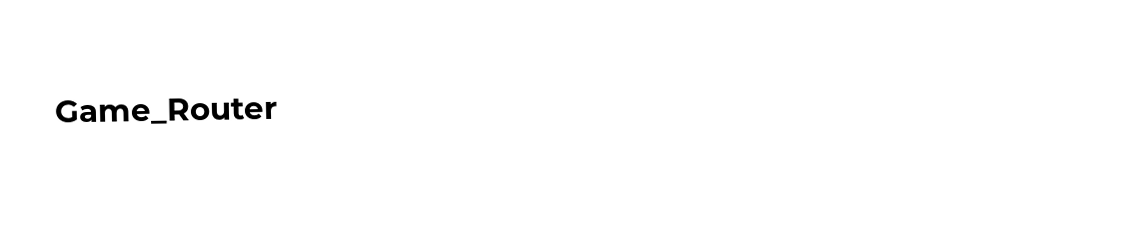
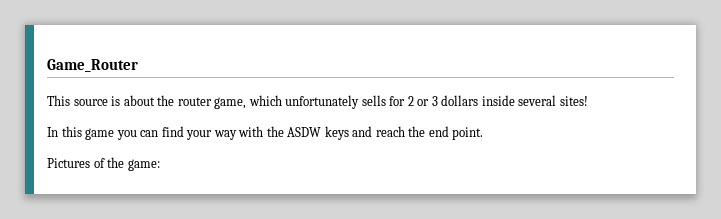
(278, 111) none -> [47,95,588,109] [47,126,484,140] [47,157,160,171] // This source is about the router game, which unfortunately sells for 2 or 3 dollars inside several sites! // In this game you can find your way with the ASDW keys and reach the end point. // Pictures of the game:

